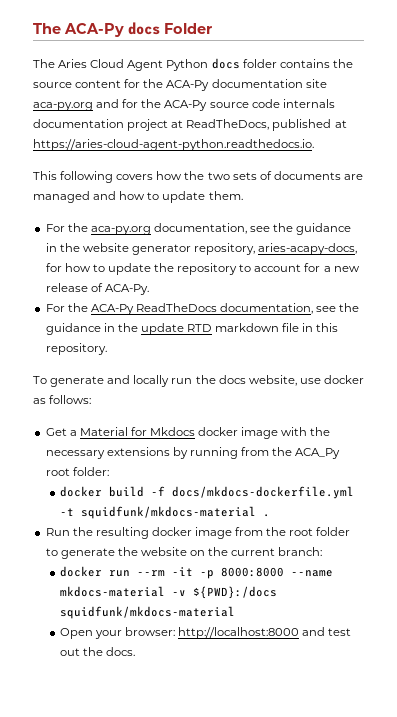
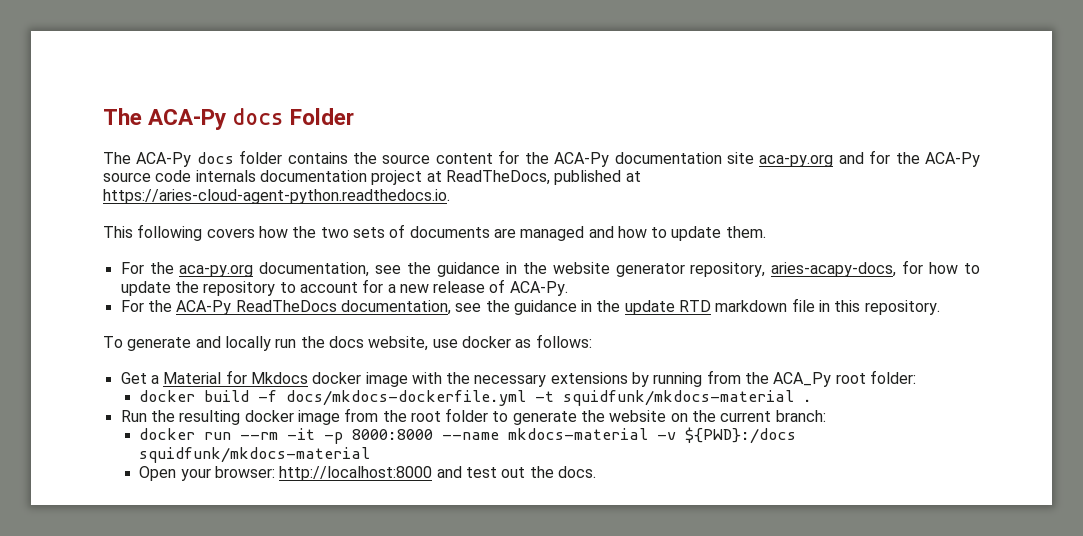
[58,59,209,71] Aries Cloud Agent Python -> [136,152,192,167] ACA-Py

